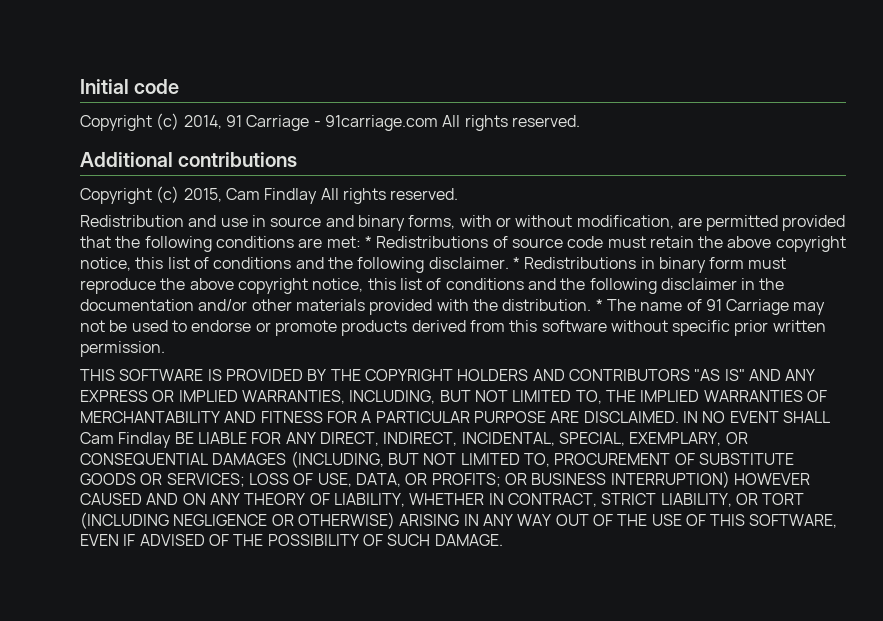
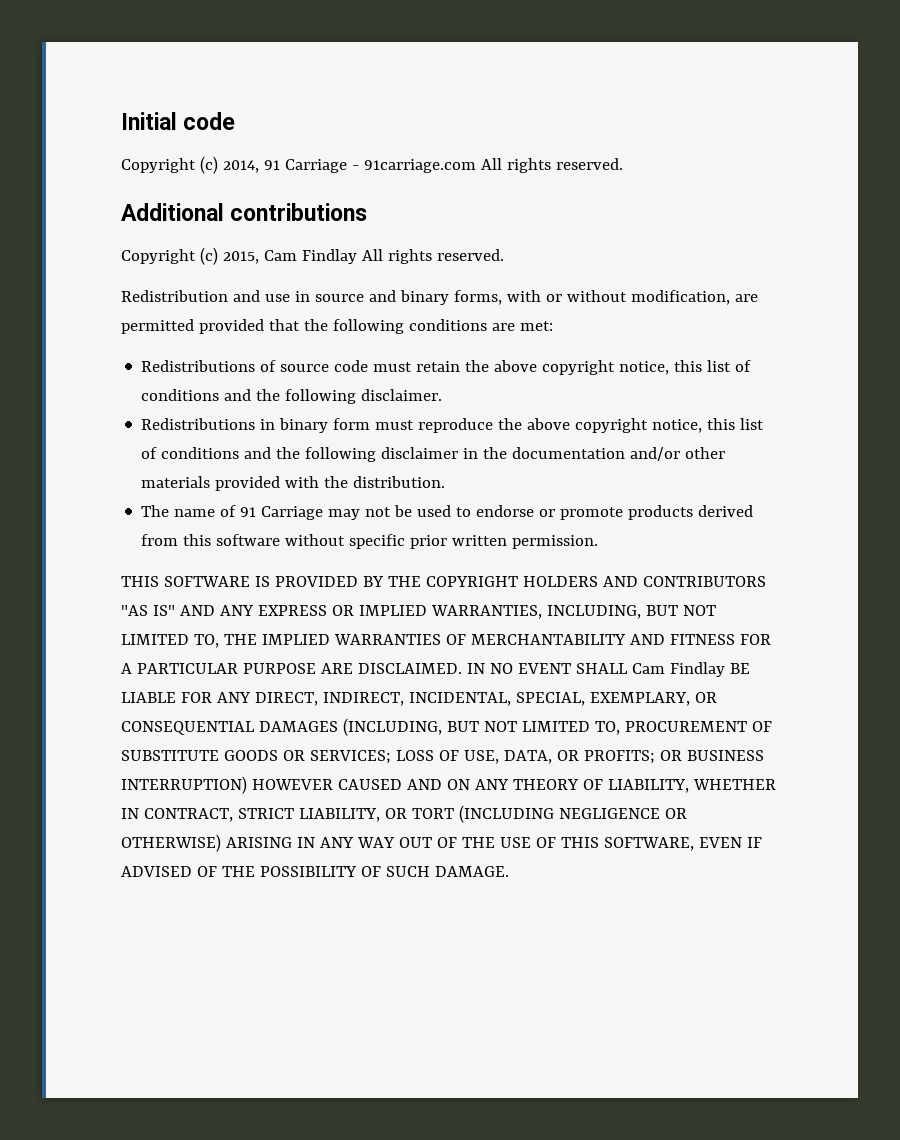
[364,236,372,248] * -> (553, 326) //
[512,257,520,269] * -> (443, 395) //
[595,299,603,311] * -> (446, 482) //

